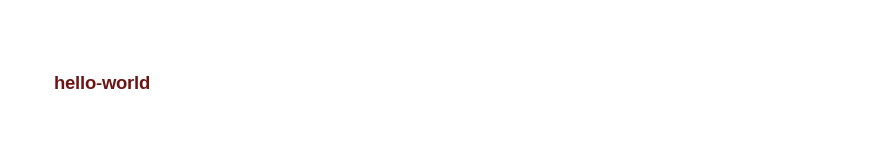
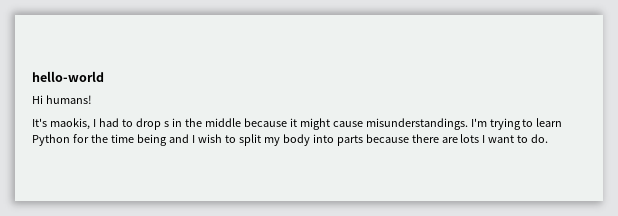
(150, 82) none -> [32,95,92,104] [32,118,563,130] [32,134,549,146] // Hi humans! // It's maokis, I had to drop s in the middle because it might cause misunderstandings. I'm trying to learn Python for the time being and I wish to split my body into parts because there are lots I want to do.

